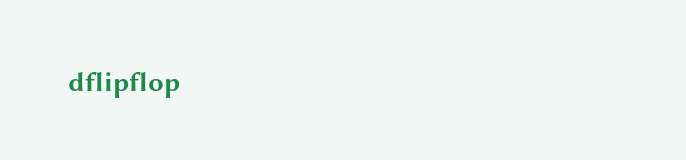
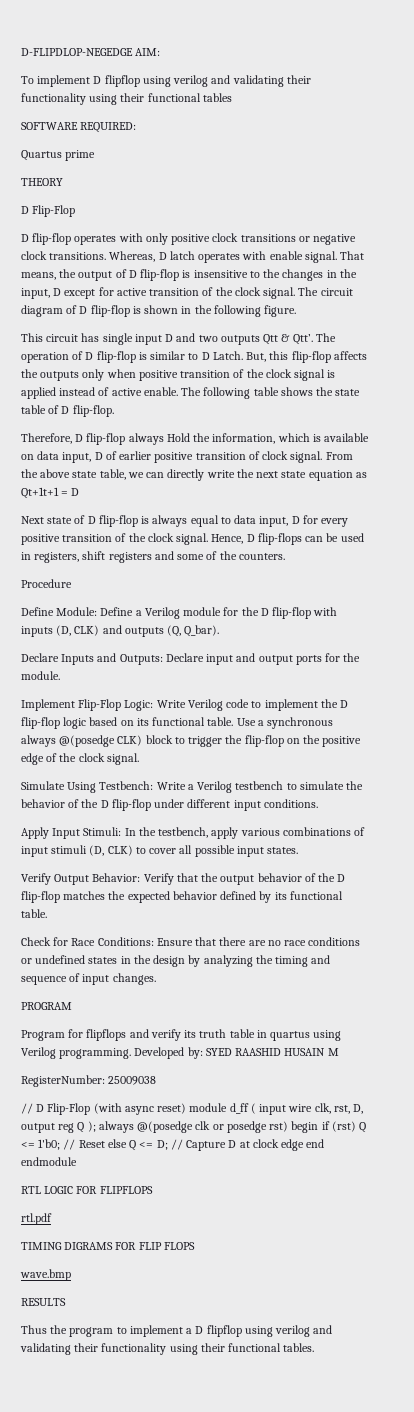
[68,72,180,98] dflipflop -> [21,48,161,56] [21,75,311,87] [21,93,232,105] [21,122,137,133] [21,150,96,161] [21,178,63,186] [21,205,76,217] [21,233,357,245] [21,251,365,263] [21,269,357,281] [21,287,353,299] [21,305,297,317] [21,333,336,345] [21,351,367,363] [21,369,336,381] [21,387,361,399] [21,405,114,417] [21,433,370,445] [21,451,353,463] [21,469,367,481] [21,487,80,499] [21,515,349,527] [21,533,364,545] [21,551,285,563] [21,579,72,588] [21,607,338,619] [21,625,220,637] [21,653,361,665] [21,671,60,680] [21,699,349,711] [21,717,334,729] [21,735,362,747] [21,753,139,765] [21,781,364,793] [21,799,318,811] [21,827,366,839] [21,845,299,857] [21,873,346,885] [21,891,343,903] [21,909,47,918] [21,937,361,946] [21,955,331,967] [21,973,156,985] [21,1002,72,1010] [21,1029,342,1041] [21,1047,339,1059] [21,1075,157,1087] [21,1103,364,1115] [21,1121,367,1133] [21,1139,325,1151] [21,1157,77,1166] [21,1186,153,1194] [21,1213,52,1225] [21,1242,195,1250] [20,1269,71,1281] [21,1298,66,1306] [21,1325,333,1337] [20,1343,315,1355] D-FLIPDLOP-NEGEDGE AIM: // To implement D flipflop using verilog and validating their functionality using their functional tables // SOFTWARE REQUIRED: // Quartus prime // THEORY // D Flip-Flop // D flip-flop operates with only positive clock transitions or negative clock transitions. Whereas, D latch operates with enable signal. That means, the output of D flip-flop is insensitive to the changes in the input, D except for active transition of the clock signal. The circuit diagram of D flip-flop is shown in the following figure. // This circuit has single input D and two outputs Qtt & Qtt’. The operation of D flip-flop is similar to D Latch. But, this flip-flop affects the outputs only when positive transition of the clock signal is applied instead of active enable. The following table shows the state table of D flip-flop. // Therefore, D flip-flop always Hold the information, which is available on data input, D of earlier positive transition of clock signal. From the above state table, we can directly write the next state equation as Qt+1t+1 = D // Next state of D flip-flop is always equal to data input, D for every positive transition of the clock signal. Hence, D flip-flops can be used in registers, shift registers and some of the counters. // Procedure // Define Module: Define a Verilog module for the D flip-flop with inputs (D, CLK) and outputs (Q, Q_bar). // Declare Inputs and Outputs: Declare input and output ports for the module. // Implement Flip-Flop Logic: Write Verilog code to implement the D flip-flop logic based on its functional table. Use a synchronous always @(posedge CLK) block to trigger the flip-flop on the positive edge of the clock signal. // Simulate Using Testbench: Write a Verilog testbench to simulate the behavior of the D flip-flop under different input conditions. // Apply Input Stimuli: In the testbench, apply various combinations of input stimuli (D, CLK) to cover all possible input states. // Verify Output Behavior: Verify that the output behavior of the D flip-flop matches the expected behavior defined by its functional table. // Check for Race Conditions: Ensure that there are no race conditions or undefined states in the design by analyzing the timing and sequence of input changes. // PROGRAM // Program for flipflops and verify its truth table in quartus using Verilog programming. Developed by: SYED RAASHID HUSAIN M // RegisterNumber: 25009038 // // D Flip-Flop (with async reset) module d_ff ( input wire clk, rst, D, output reg Q ); always @(posedge clk or posedge rst) begin if (rst) Q <= 1'b0; // Reset else Q <= D; // Capture D at clock edge end endmodule // RTL LOGIC FOR FLIPFLOPS // rtl.pdf // TIMING DIGRAMS FOR FLIP FLOPS // wave.bmp // RESULTS // Thus the program to implement a D flipflop using verilog and validating their functionality using their functional tables.

